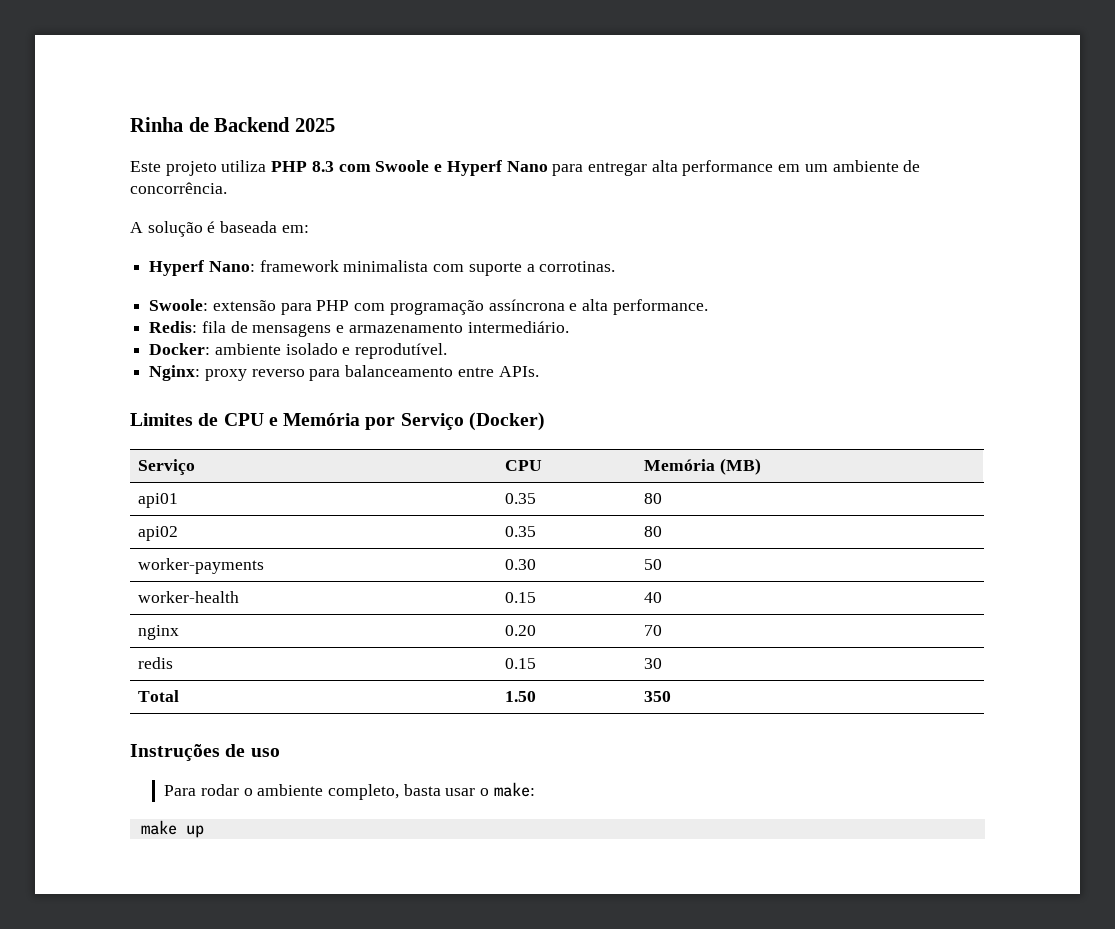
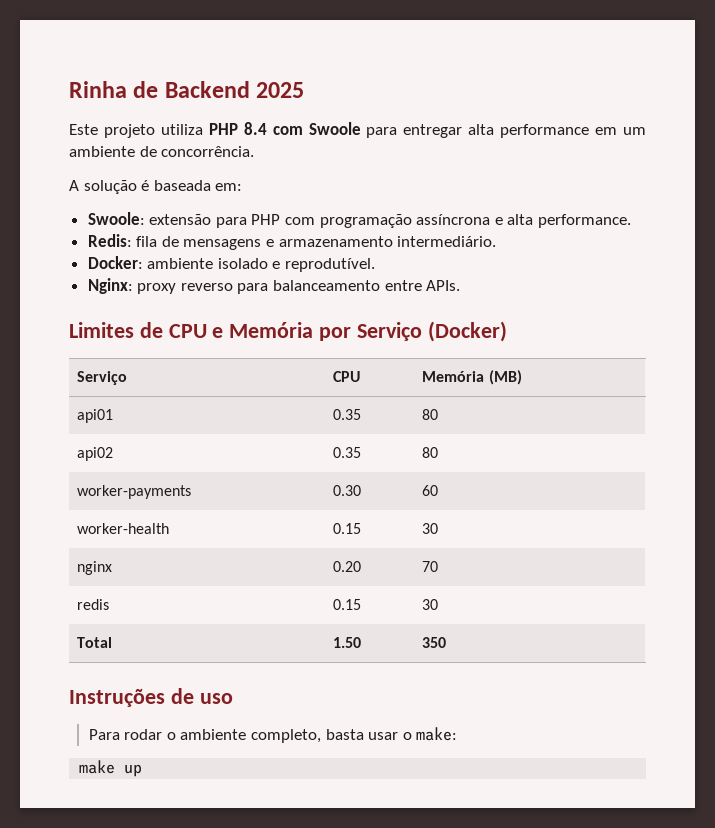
[311,161,334,172] 8.3 -> [243,122,267,135] 8.4
[434,160,548,176] e Hyperf Nano -> (361, 128) none
[149,260,616,276] // Hyperf Nano: framework minimalista com suporte a corrotinas. -> (243, 187) none
[644,559,663,570] 50 -> [422,485,439,496] 60
[644,592,663,603] 40 -> [422,523,439,534] 30

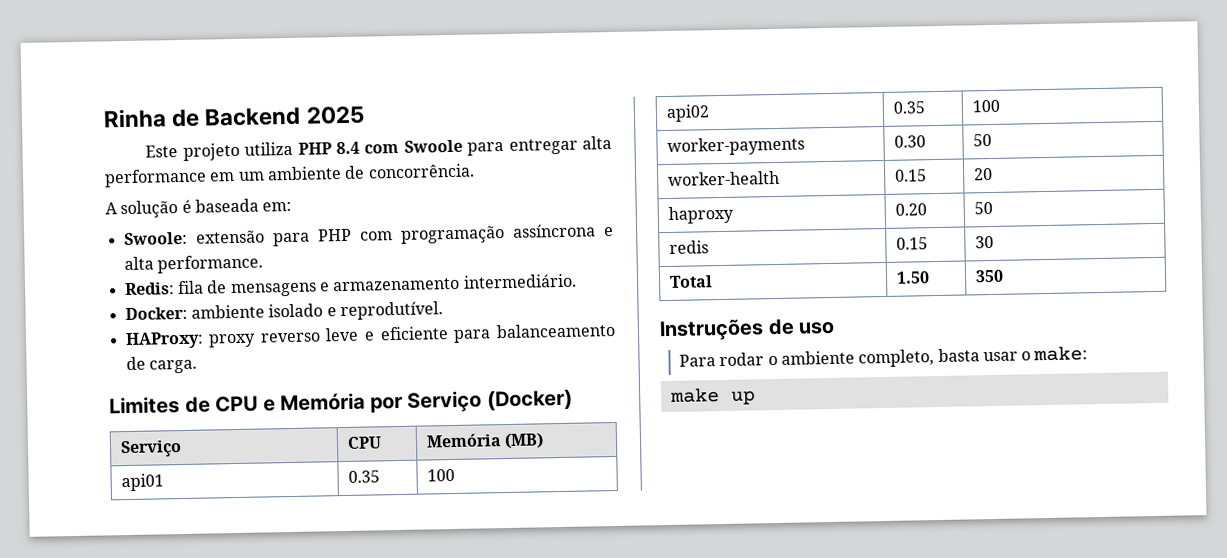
[87,278,133,294] Nginx: -> [124,331,204,350] HAProxy:
[237,280,461,294] para balanceamento entre APIs. -> [325,322,616,343] [125,356,197,374] leve e eficiente para balanceamento de carga.
[422,409,439,420] 80 -> [426,468,455,482] 100
[422,447,439,458] 80 -> [971,99,1000,113] 100
[422,485,439,496] 60 -> [972,133,992,147] 50
[422,523,439,534] [77,561,113,575] 30 // nginx -> [973,167,993,181] [667,205,734,224] 20 // haproxy
[422,561,439,572] 70 -> [973,201,993,215] 50

